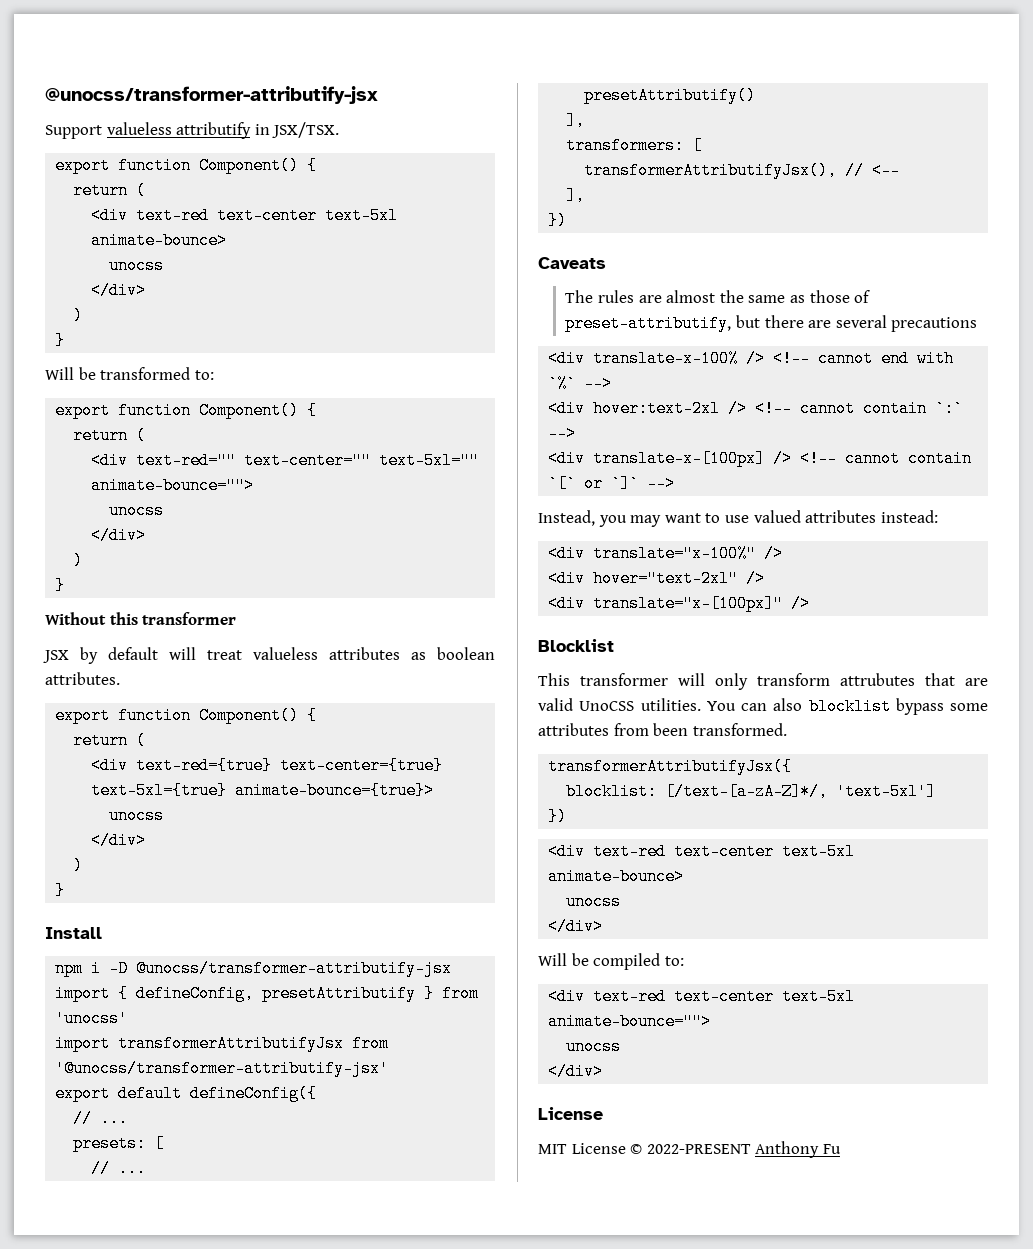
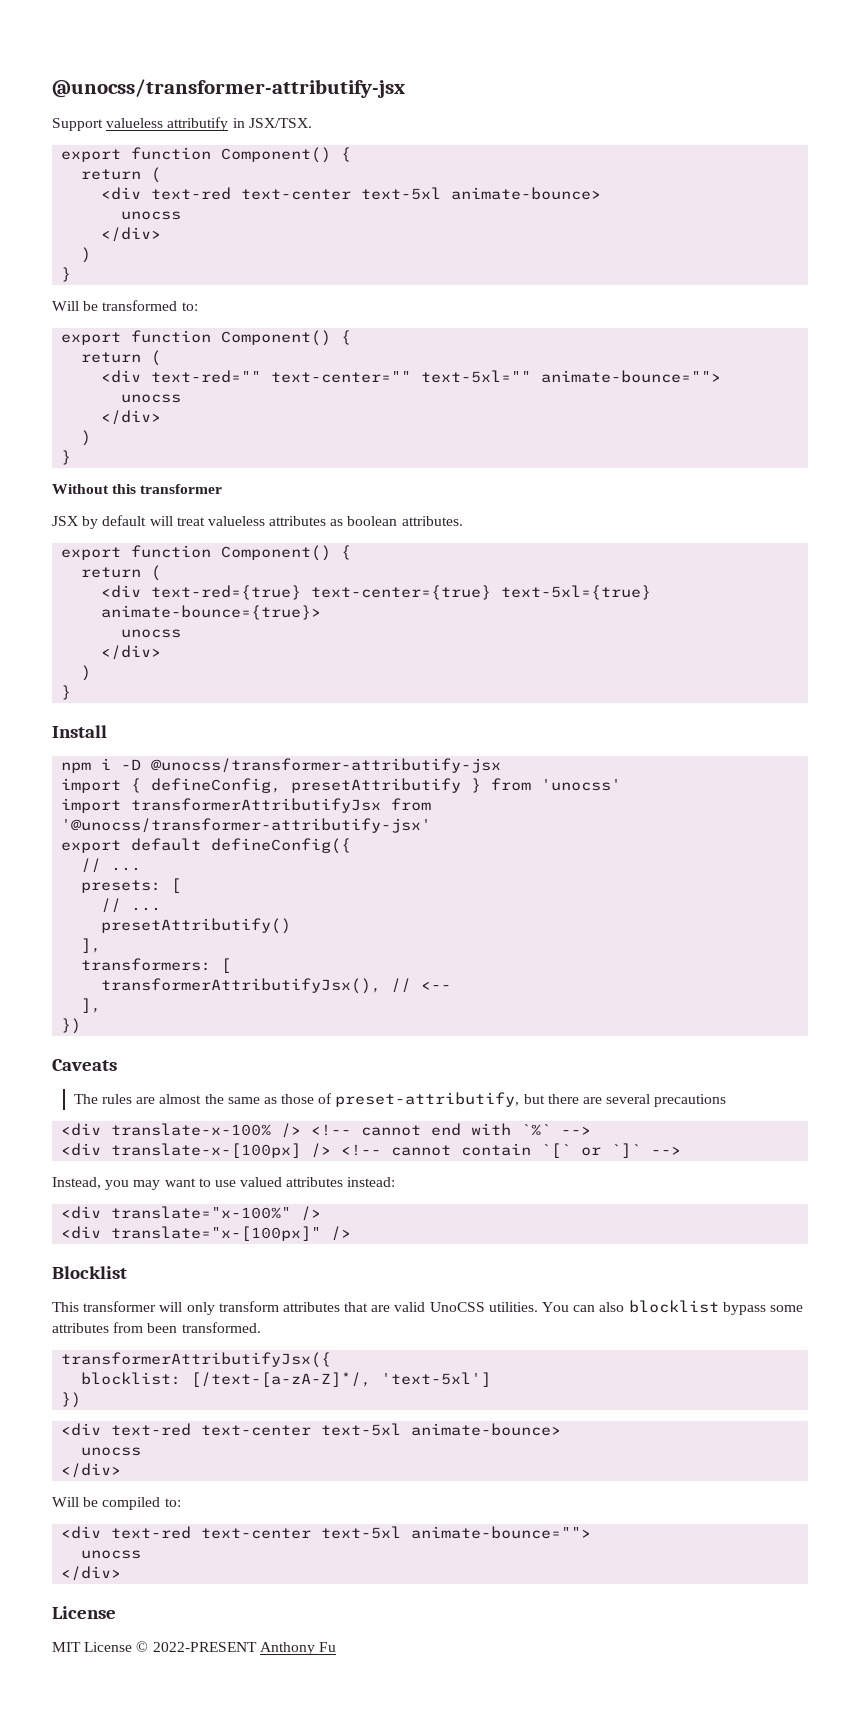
[548,400,964,417] [548,425,577,442] // <div hover:text-2xl /> <!-- cannot contain `:` --> -> (592, 1130) none
[548,570,766,587] // <div hover="text-2xl" /> -> (322, 1213) none
[840,673,915,686] attrubutes -> [282,1302,340,1312] attributes

